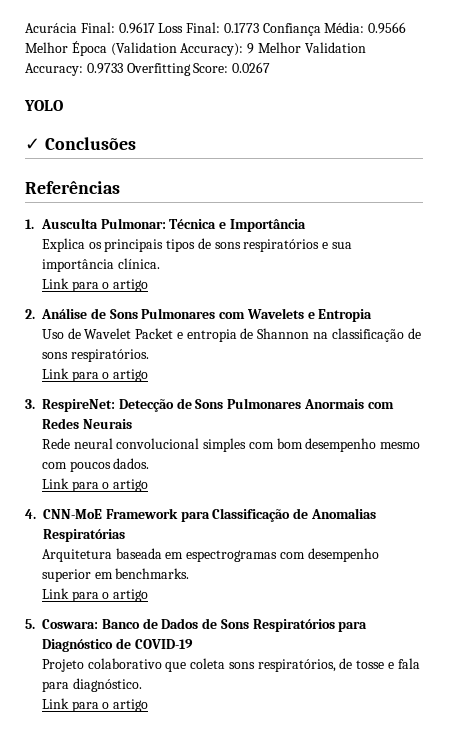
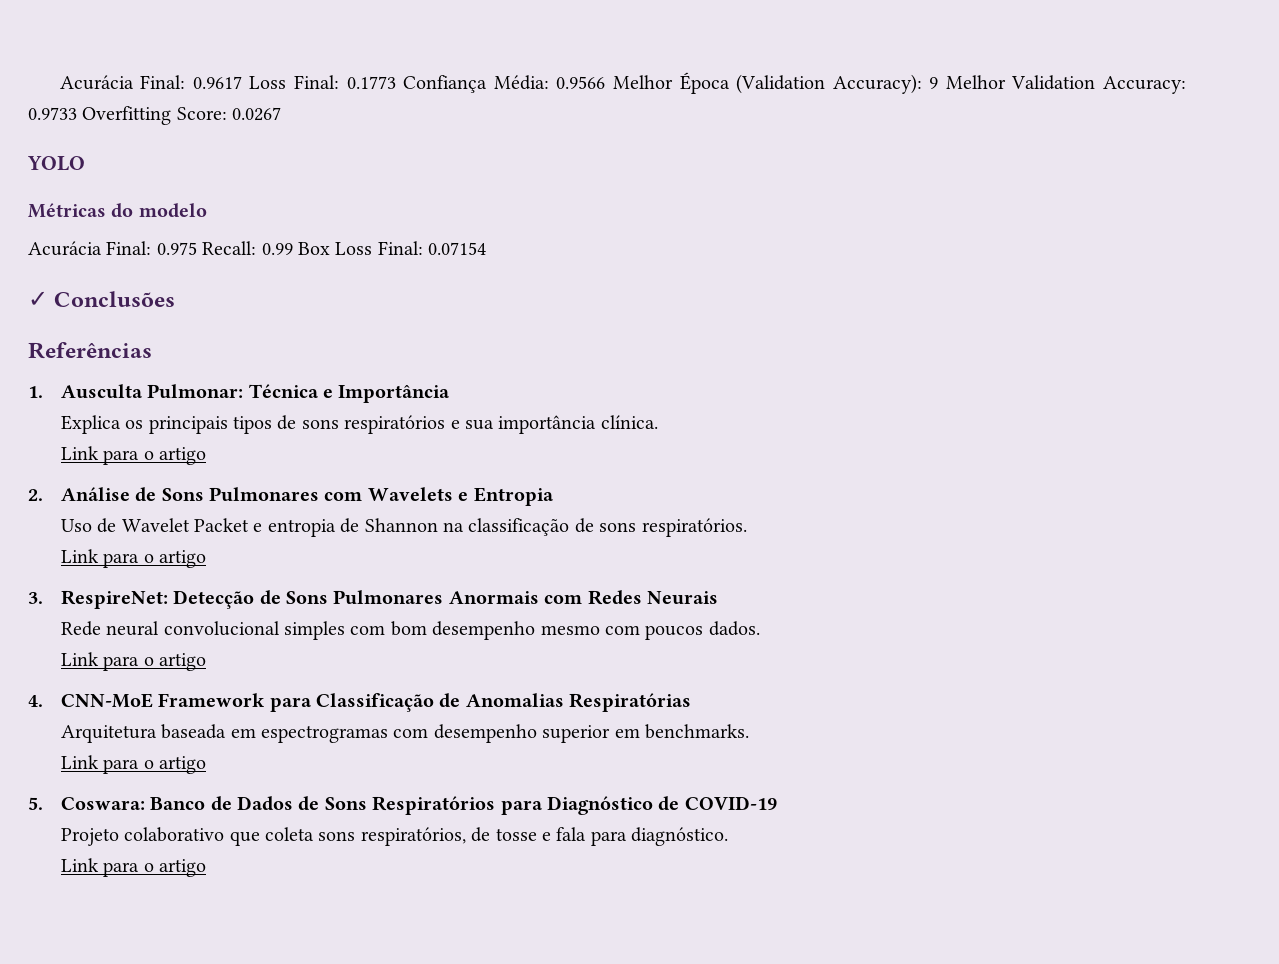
(63, 105) none -> [28,203,207,218] [28,241,487,256] // Métricas do modelo // Acurácia Final: 0.975 Recall: 0.99 Box Loss Final: 0.07154

